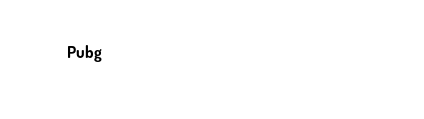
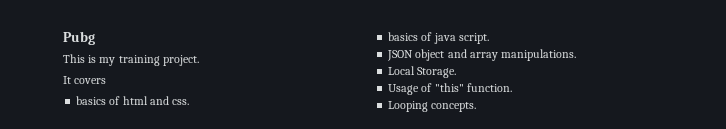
(102, 53) none -> [63,54,199,66] [63,76,107,84] [76,96,190,105] [388,32,489,44] [387,49,577,61] [388,66,457,78] [388,83,512,95] [388,101,477,112] // This is my training project. // It covers // basics of html and css. // basics of java script. // JSON object and array manipulations. // Local Storage. // Usage of "this" function. // Looping concepts.

